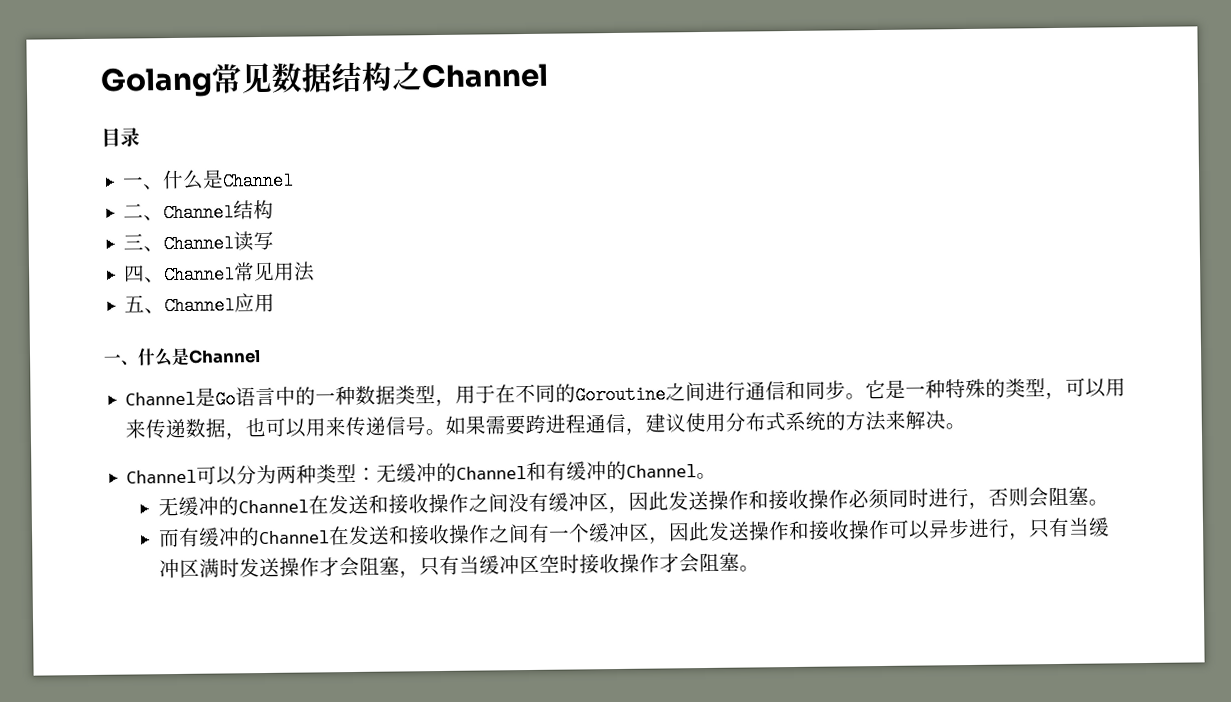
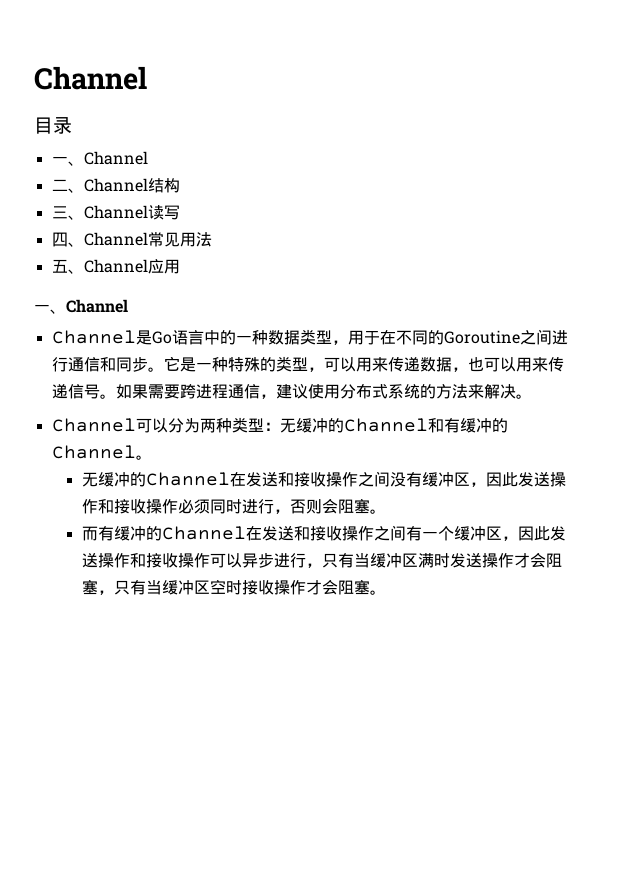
[100,61,423,98] Golang常见数据结构之 -> (34, 78) none
[162,169,225,190] 什么是 -> (84, 163) none
[137,347,190,367] 什么是 -> (66, 311) none

